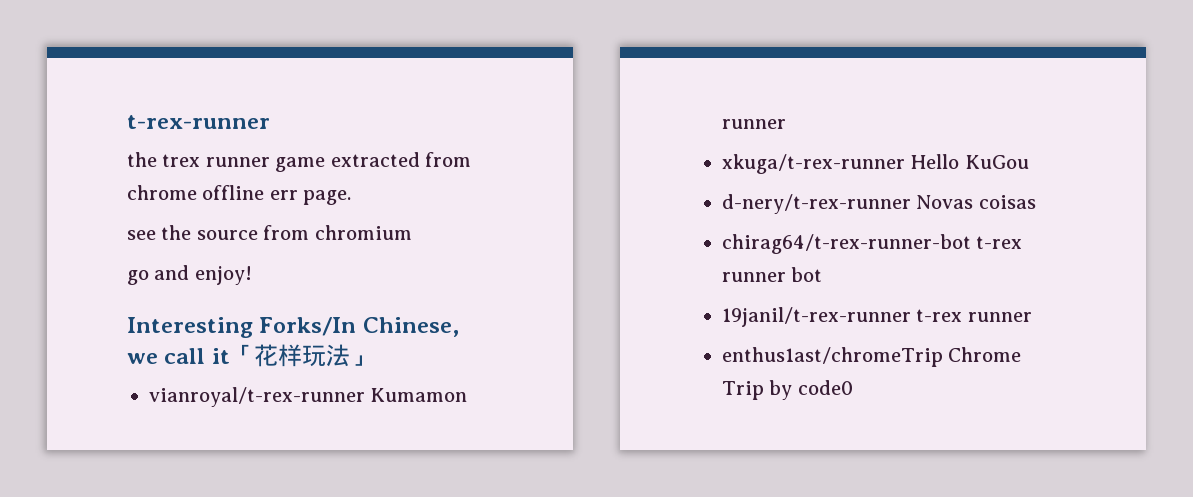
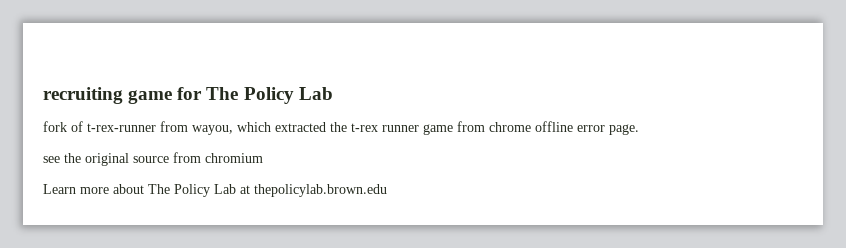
[127,115,270,129] [127,152,201,167] t-rex-runner // the trex -> [43,87,333,104] [43,121,378,135] recruiting game for The Policy Lab // fork of t-rex-runner from wayou, which extracted the t-rex
[330,152,420,167] extracted -> (453, 129) none
[269,190,298,200] err -> [577,125,605,132] error
(192, 232) none -> [85,153,129,166] original
[127,265,252,285] [127,317,459,338] [127,344,374,367] [149,387,468,407] [722,119,786,129] [722,154,1029,174] [722,194,1036,214] [722,234,1023,254] [722,267,823,282] [722,307,1032,327] [722,347,1022,367] [722,380,853,400] go and enjoy! // Interesting Forks/In Chinese, we call it「花样玩法」 // vianroyal/t-rex-runner Kumamon runner // xkuga/t-rex-runner Hello KuGou // d-nery/t-rex-runner Novas coisas // chirag64/t-rex-runner-bot t-rex runner bot // 19janil/t-rex-runner t-rex runner // enthus1ast/chromeTrip Chrome Trip by code0 -> [43,184,387,197] Learn more about The Policy Lab at thepolicylab.brown.edu

